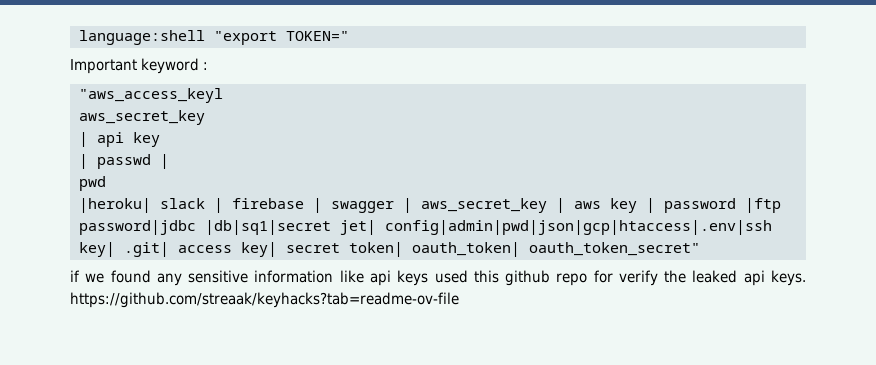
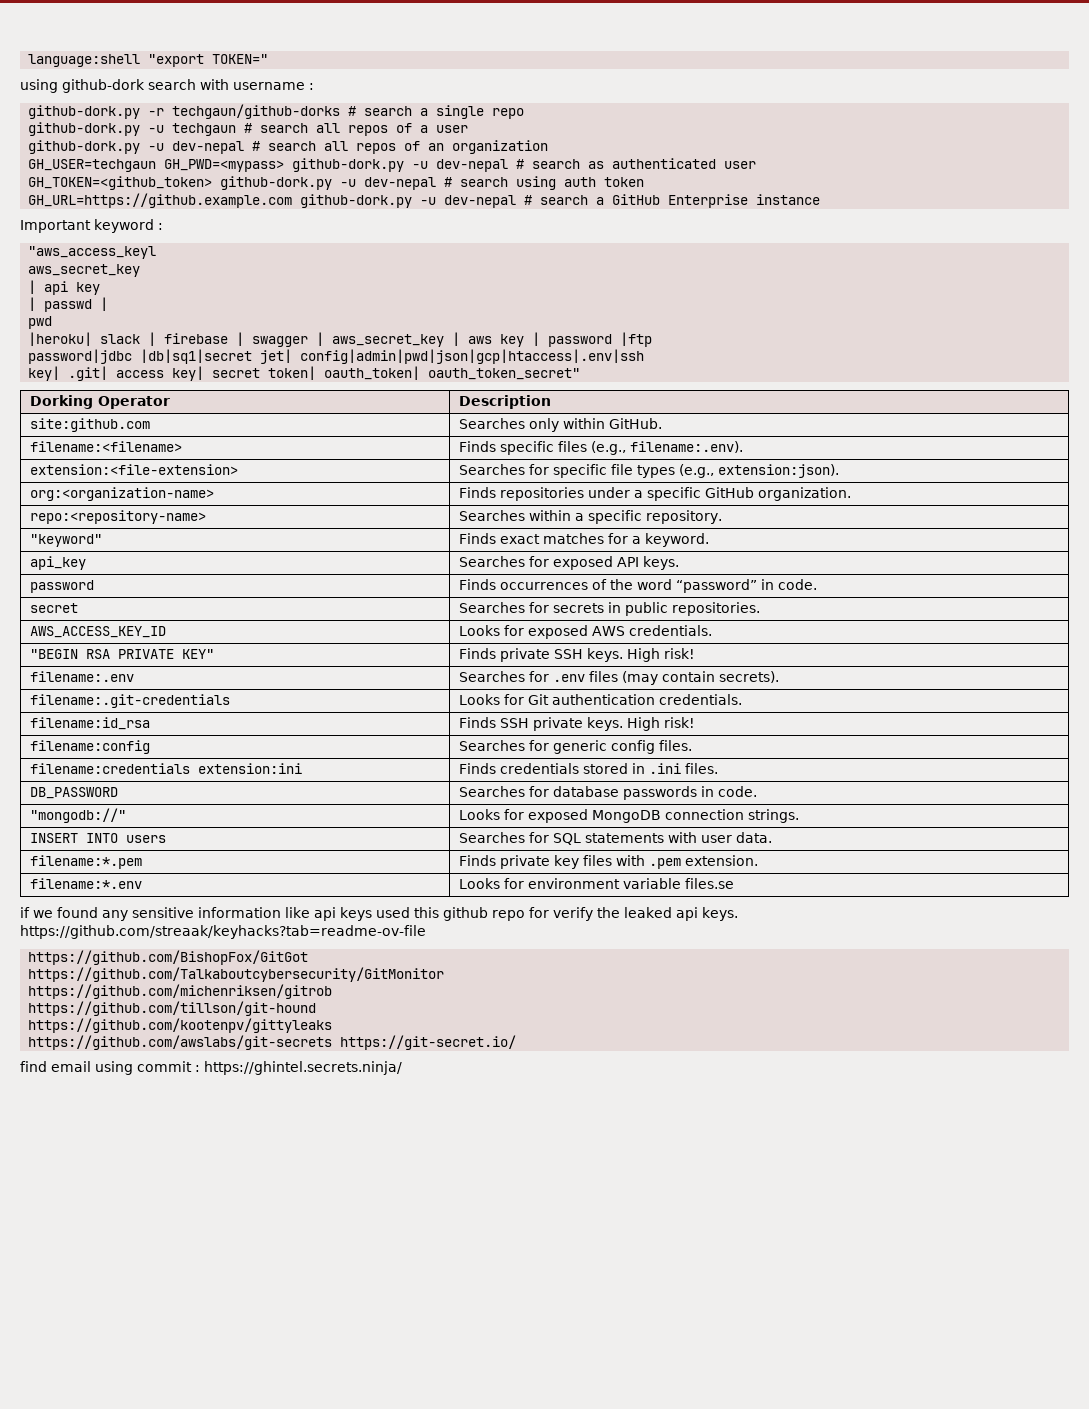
(349, 36) none -> [20,79,314,93] [28,104,525,119] [28,122,469,136] [28,140,549,154] [28,158,757,172] [28,176,645,190] [28,193,821,208] // using github-dork search with username : // github-dork.py -r techgaun/github-dorks # search a single repo // github-dork.py -u techgaun # search all repos of a user // github-dork.py -u dev-nepal # search all repos of an organization // GH_USER=techgaun GH_PWD=<mypass> github-dork.py -u dev-nepal # search as authenticated user // GH_TOKEN=<github_token> github-dork.py -u dev-nepal # search using auth token // GH_URL=https://github.example.com github-dork.py -u dev-nepal # search a GitHub Enterprise instance
(700, 249) none -> [30,395,171,409] [459,395,552,409] [30,418,151,432] [459,418,663,432] [30,441,183,452] [459,441,744,455] [30,464,239,475] [459,464,840,478] [30,487,215,501] [459,487,852,501] [30,510,207,524] [459,510,723,524] [30,534,103,547] [459,533,710,547] [30,556,87,570] [459,556,680,570] [30,580,95,593] [459,579,818,593] [30,603,79,613] [459,602,761,616] [30,626,167,638] [459,625,713,639] [30,649,215,659] [459,648,696,662] [30,671,135,682] [459,671,780,685] [30,694,231,708] [459,694,743,705] [30,717,151,730] [459,717,696,731] [30,740,151,754] [459,740,693,754] [30,763,303,774] [459,763,719,774] [30,787,119,799] [459,786,758,800] [30,808,127,823] [459,809,800,823] [30,833,167,843] [459,832,773,845] [30,855,143,869] [459,855,759,869] [30,878,143,889] [459,878,735,889] // Dorking Operator | Description // site:github.com | Searches only within GitHub. // filename:<filename> | Finds specific files (e.g., filename:.env). // extension:<file-extension> | Searches for specific file types (e.g., extension:json). // org:<organization-name> | Finds repositories under a specific GitHub organization. // repo:<repository-name> | Searches within a specific repository. // "keyword" | Finds exact matches for a keyword. // api_key | Searches for exposed API keys. // password | Finds occurrences of the word “password” in code. // secret | Searches for secrets in public repositories. // AWS_ACCESS_KEY_ID | Looks for exposed AWS credentials. // "BEGIN RSA PRIVATE KEY" | Finds private SSH keys. High risk! // filename:.env | Searches for .env files (may contain secrets). // filename:.git-credentials | Looks for Git authentication credentials. // filename:id_rsa | Finds SSH private keys. High risk! // filename:config | Searches for generic config files. // filename:credentials extension:ini | Finds credentials stored in .ini files. // DB_PASSWORD | Searches for database passwords in code. // "mongodb://" | Looks for exposed MongoDB connection strings. // INSERT INTO users | Searches for SQL statements with user data. // filename:*.pem | Finds private key files with .pem extension. // filename:*.env | Looks for environment variable files.se
(459, 300) none -> [28,950,309,965] [28,967,445,982] [28,984,333,999] [28,1001,317,1016] [28,1018,333,1033] [28,1035,517,1050] [20,1061,402,1075] // https://github.com/BishopFox/GitGot // https://github.com/Talkaboutcybersecurity/GitMonitor // https://github.com/michenriksen/gitrob // https://github.com/tillson/git-hound // https://github.com/kootenpv/gittyleaks // https://github.com/awslabs/git-secrets https://git-secret.io/ // find email using commit : https://ghintel.secrets.ninja/

